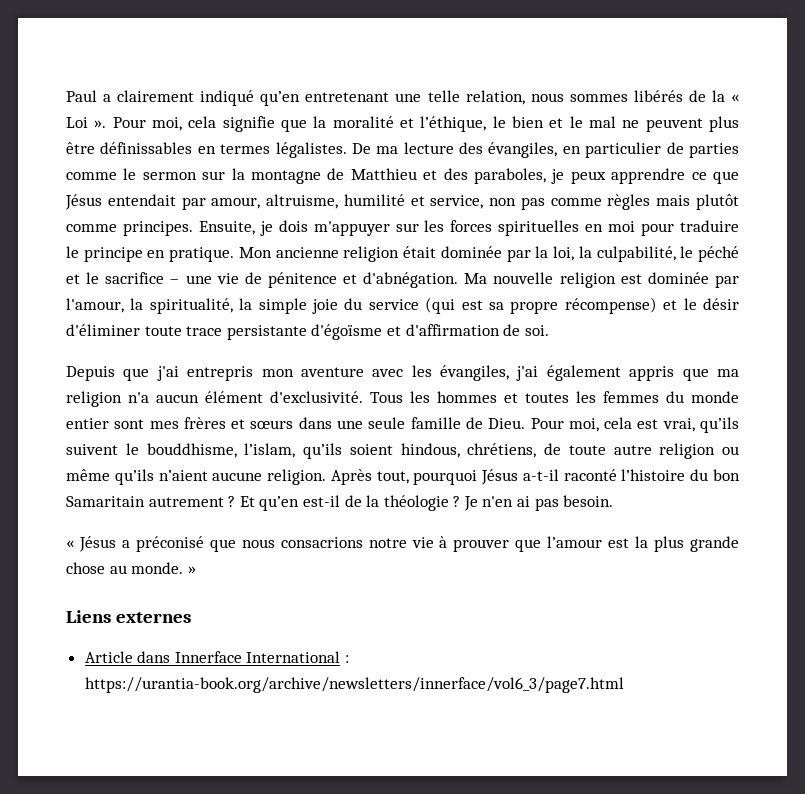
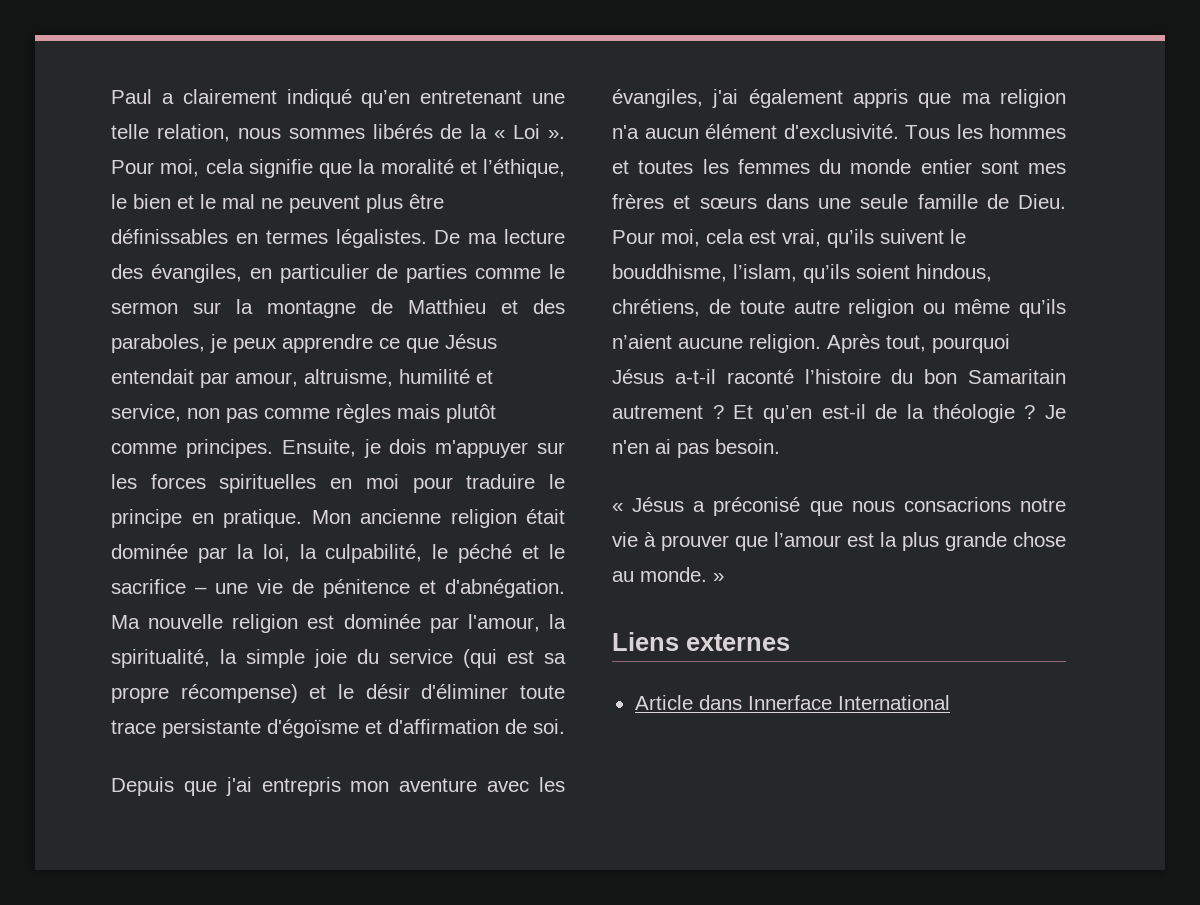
[345,655,350,663] [84,677,624,693] : https://urantia-book.org/archive/newsletters/innerface/vol6_3/page7.html -> (950, 702) none

